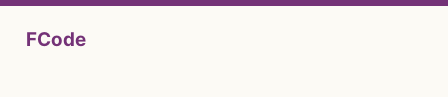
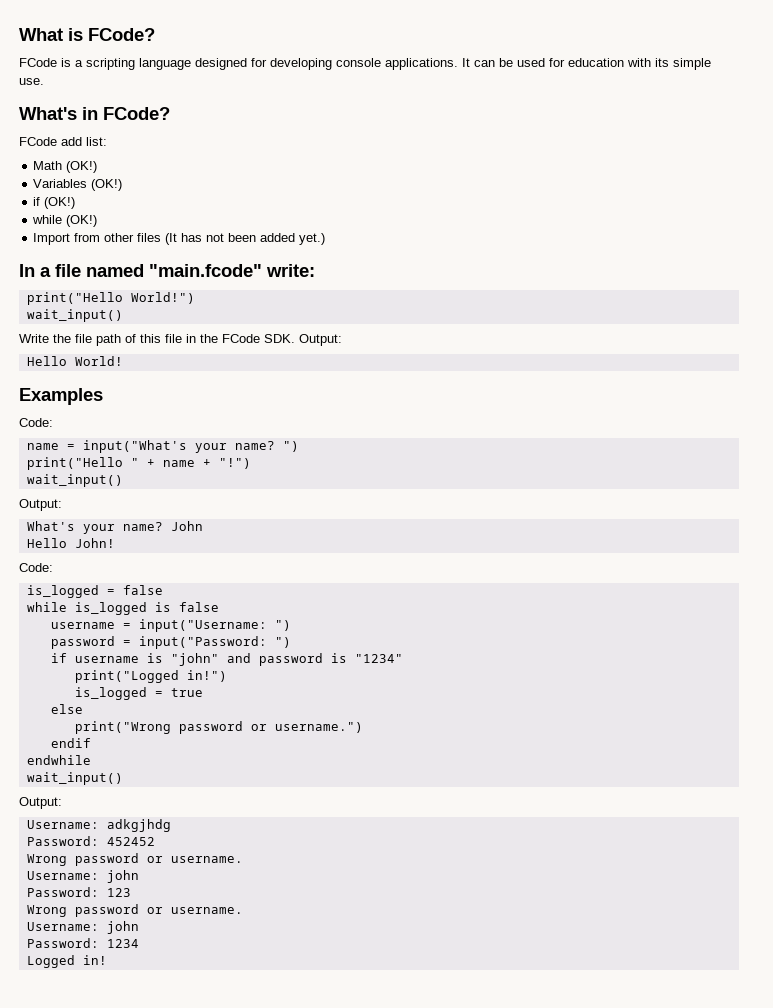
[26,32,86,47] FCode -> [19,28,155,41] [19,58,711,70] [19,78,44,85] [19,107,170,120] [19,137,107,146] [33,161,98,173] [33,179,123,191] [33,197,76,209] [32,215,98,227] [33,233,326,245] [19,264,315,277] [26,292,195,305] [26,309,123,322] [19,334,342,346] [26,356,123,366] [19,388,103,405] [19,418,53,427] [26,440,299,453] [26,457,251,470] [26,474,123,487] [19,499,62,511] [26,521,203,534] [26,538,115,548] [19,563,53,572] [26,585,163,598] [26,602,219,615] [50,619,291,632] [50,636,291,649] [50,653,403,666] [74,670,227,683] [74,687,203,700] [50,704,83,714] [74,721,363,734] [50,738,91,748] [26,755,91,765] [26,772,123,785] [19,797,62,809] [26,819,171,832] [26,836,155,846] [26,853,243,866] [26,870,139,883] [26,887,131,897] [26,904,243,917] [26,921,139,934] [26,938,139,948] [26,955,107,968] What is FCode? // FCode is a scripting language designed for developing console applications. It can be used for education with its simple use. // What's in FCode? // FCode add list: // Math (OK!) // Variables (OK!) // if (OK!) // while (OK!) // Import from other files (It has not been added yet.) // In a file named "main.fcode" write: // print("Hello World!") // wait_input() // Write the file path of this file in the FCode SDK. Output: // Hello World! // Examples // Code: // name = input("What's your name? ") // print("Hello " + name + "!") // wait_input() // Output: // What's your name? John // Hello John! // Code: // is_logged = false // while is_logged is false // username = input("Username: ") // password = input("Password: ") // if username is "john" and password is "1234" // print("Logged in!") // is_logged = true // else // print("Wrong password or username.") // endif // endwhile // wait_input() // Output: // Username: adkgjhdg // Password: 452452 // Wrong password or username. // Username: john // Password: 123 // Wrong password or username. // Username: john // Password: 1234 // Logged in!

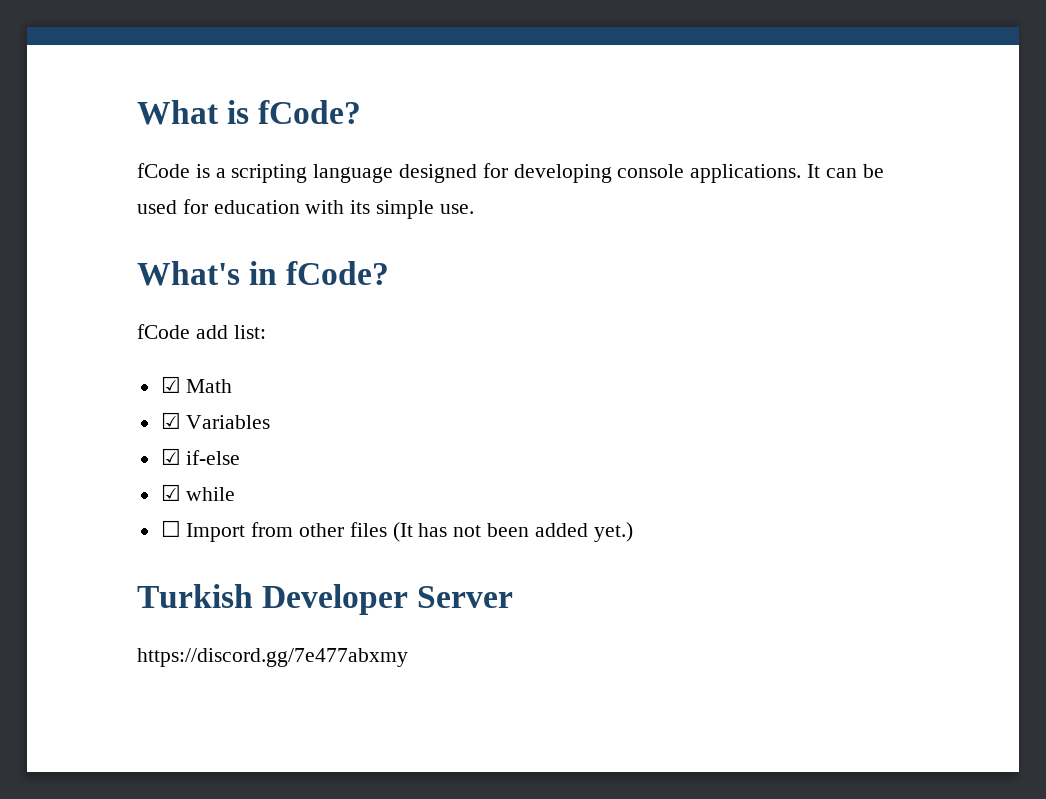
[88,28,155,41] [19,58,57,67] FCode? // FCode -> [258,100,362,124] [137,163,190,178] fCode? // fCode
[103,107,170,120] [19,137,57,146] FCode? // FCode -> [286,261,390,285] [137,324,190,339] fCode? // fCode
(107, 141) none -> [160,376,181,393] ☑
[66,161,98,173] (OK!) // -> [160,412,181,429] // ☑
[91,179,123,191] [33,197,76,209] [32,215,98,227] (OK!) // if (OK!) // while (OK!) // -> [160,448,241,465] [160,484,236,501] [160,520,181,537] // ☑ if-else // ☑ while // ☐
[19,264,315,277] [26,292,195,305] [26,309,123,322] [19,334,342,346] [26,356,123,366] [19,388,103,405] [19,418,53,427] [26,440,299,453] [26,457,251,470] [26,474,123,487] [19,499,62,511] [26,521,203,534] [26,538,115,548] [19,563,53,572] [26,585,163,598] [26,602,219,615] [50,619,291,632] [50,636,291,649] [50,653,403,666] [74,670,227,683] [74,687,203,700] [50,704,83,714] [74,721,363,734] [50,738,91,748] [26,755,91,765] [26,772,123,785] [19,797,62,809] [26,819,171,832] [26,836,155,846] [26,853,243,866] [26,870,139,883] [26,887,131,897] [26,904,243,917] [26,921,139,934] [26,938,139,948] [26,955,107,968] In a file named "main.fcode" write: // print("Hello World!") // wait_input() // Write the file path of this file in the FCode SDK. Output: // Hello World! // Examples // Code: // name = input("What's your name? ") // print("Hello " + name + "!") // wait_input() // Output: // What's your name? John // Hello John! // Code: // is_logged = false // while is_logged is false // username = input("Username: ") // password = input("Password: ") // if username is "john" and password is "1234" // print("Logged in!") // is_logged = true // else // print("Wrong password or username.") // endif // endwhile // wait_input() // Output: // Username: adkgjhdg // Password: 452452 // Wrong password or username. // Username: john // Password: 123 // Wrong password or username. // Username: john // Password: 1234 // Logged in! -> [137,584,514,615] [137,648,408,667] Turkish Developer Server // https://discord.gg/7e477abxmy

